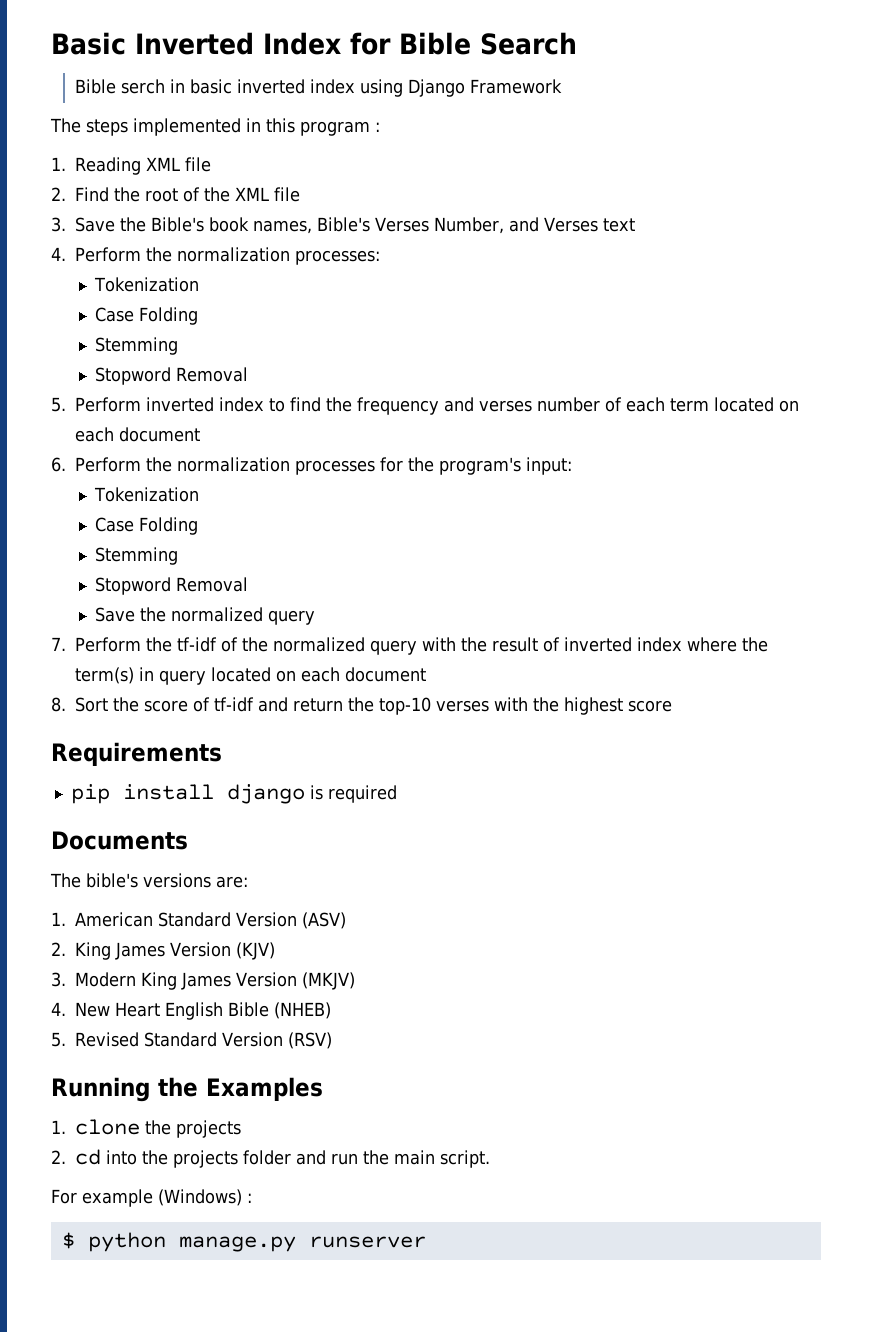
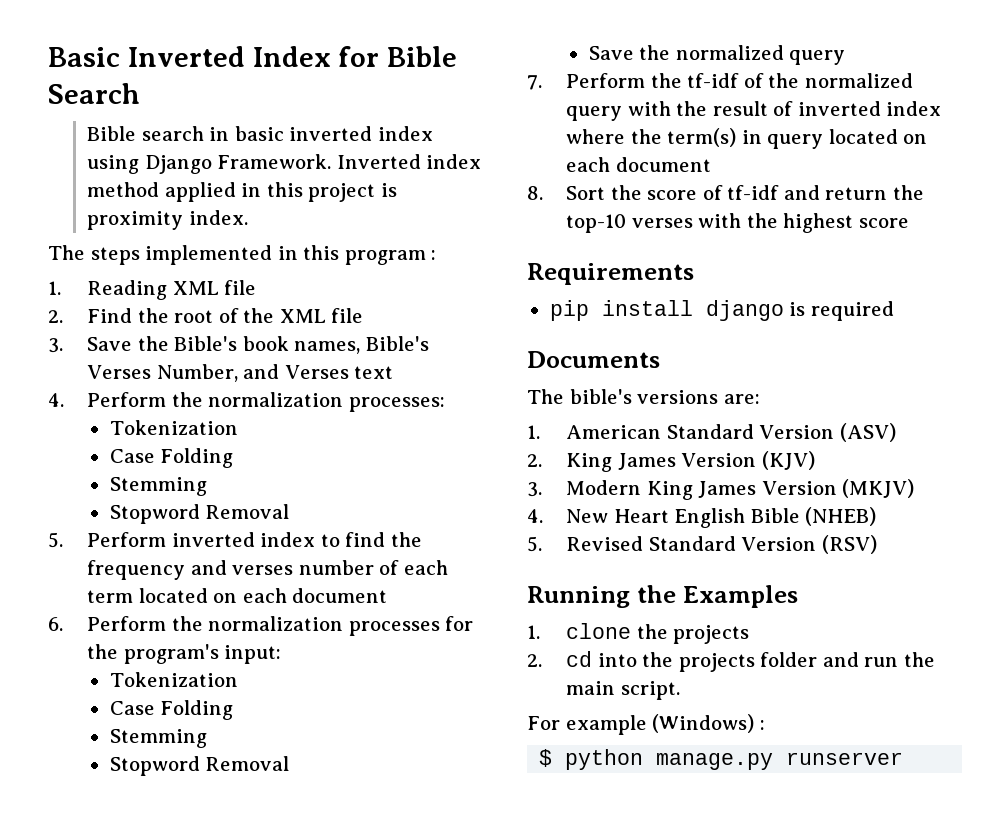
[121,79,166,94] serch -> [141,126,204,141] search
[470,79,563,94] Framework -> [217,154,482,169] [87,182,397,202] [87,210,248,230] Framework. Inverted index method applied in this project is proximity index.

